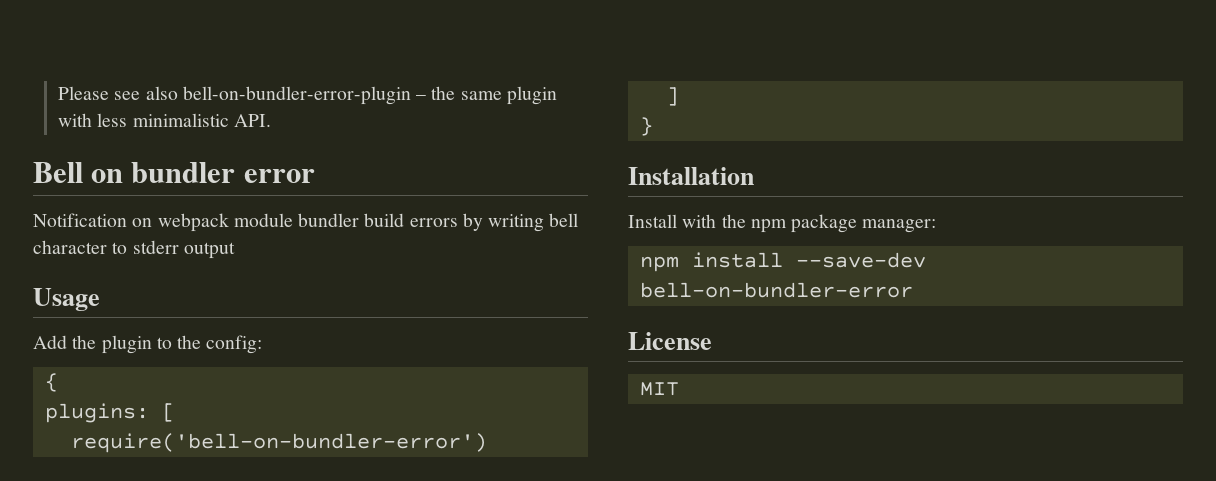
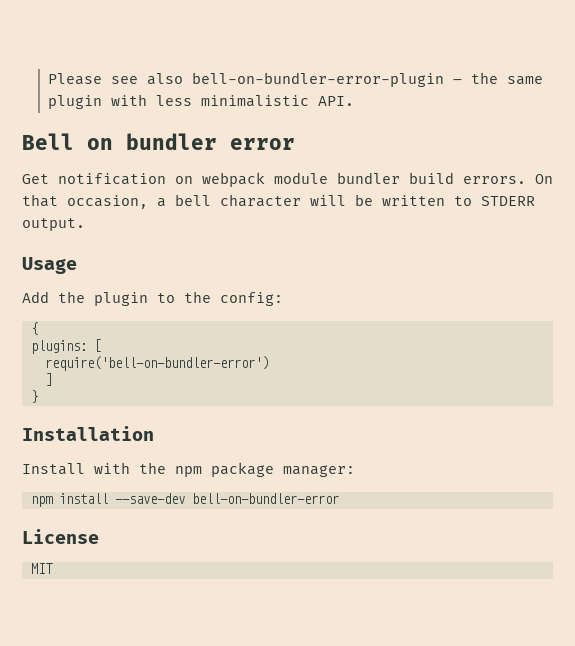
[33,213,127,227] Notification -> [22,173,166,185] Get notification
[409,213,579,232] [33,240,235,259] errors by writing bell character to stderr output -> [463,174,553,184] [22,194,535,209] [22,218,85,231] errors. On that occasion, a bell character will be written to STDERR output.

